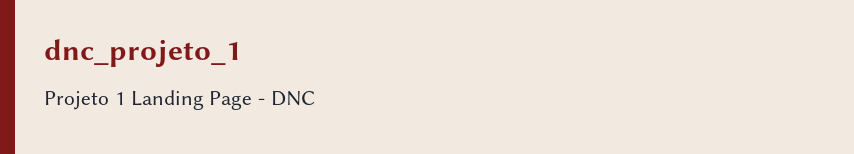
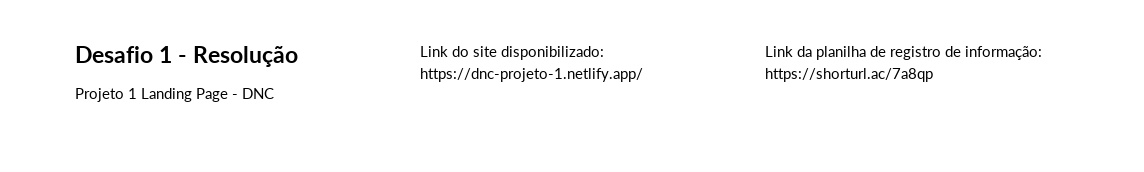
[44,39,241,67] dnc_projeto_1 -> [75,46,299,67] Desafio 1 - Resolução
(317, 98) none -> [420,46,604,60] [420,68,643,82] [765,46,1042,60] [765,68,933,82] // Link do site disponibilizado: https://dnc-projeto-1.netlify.app/ // Link da planilha de registro de informação: https://shorturl.ac/7a8qp

